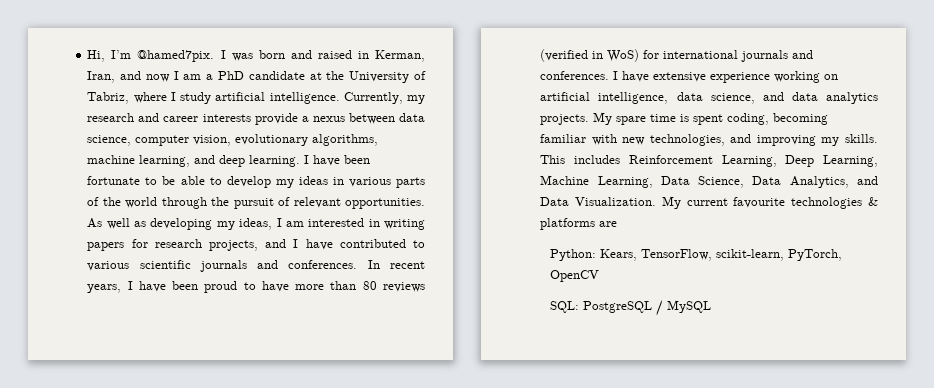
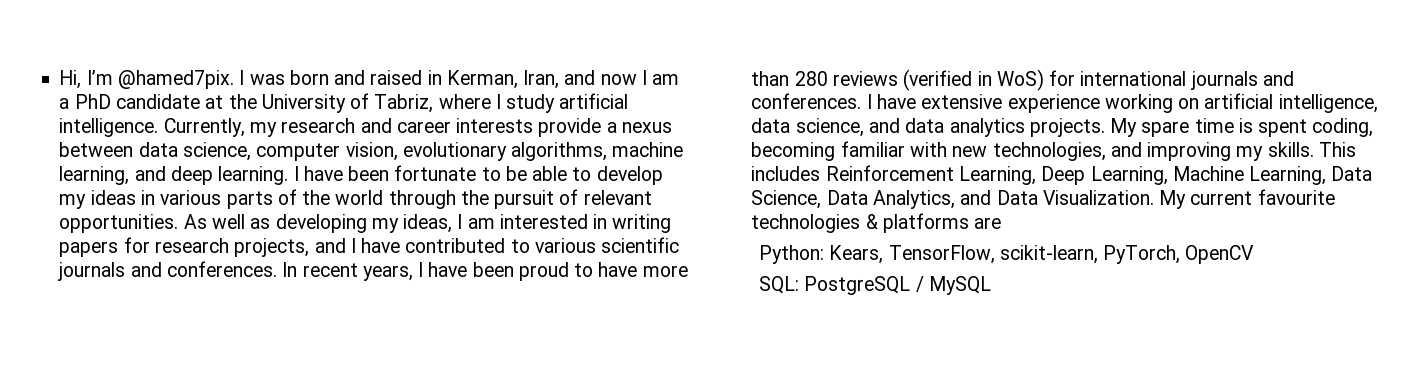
[362,281,377,290] 80 -> [794,71,828,86] 280

